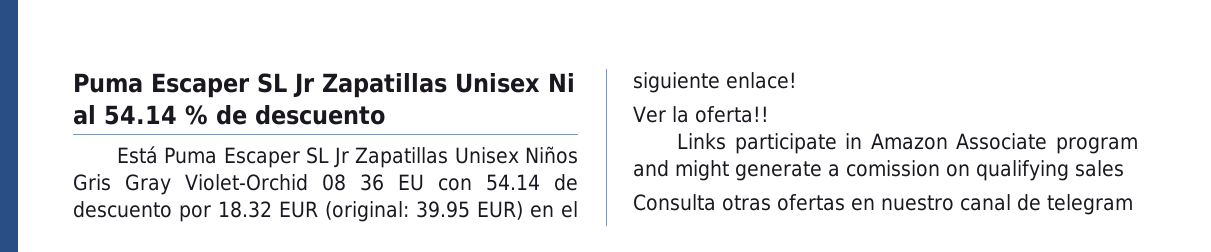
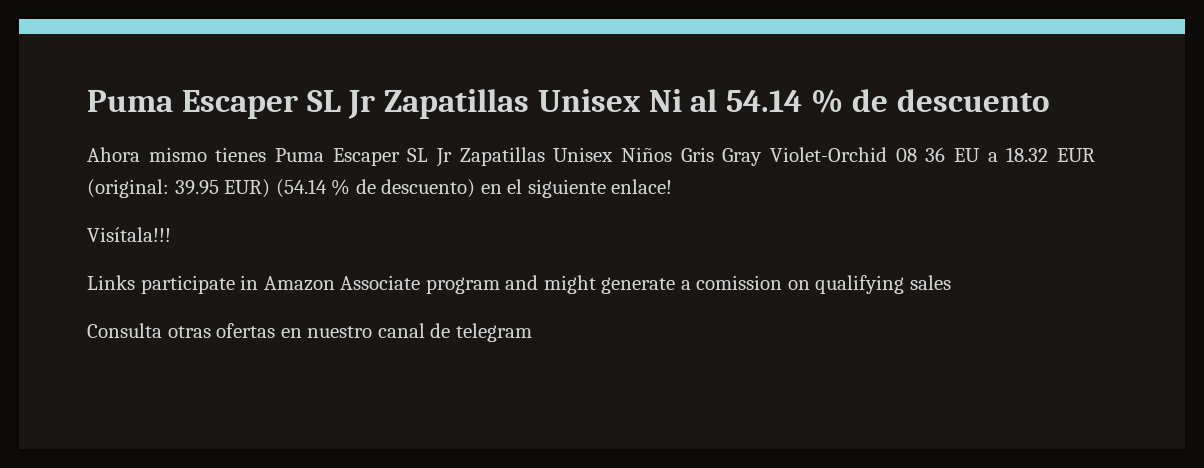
[116,146,158,164] Está -> [87,147,267,162] Ahora mismo tienes
[438,174,578,191] [73,201,211,222] con 54.14 de descuento por -> [987,152,998,162] a
(523, 210) none -> [275,179,476,198] (54.14 % de descuento)
[633,106,769,123] Ver la oferta!! -> [87,227,171,242] Visítala!!!

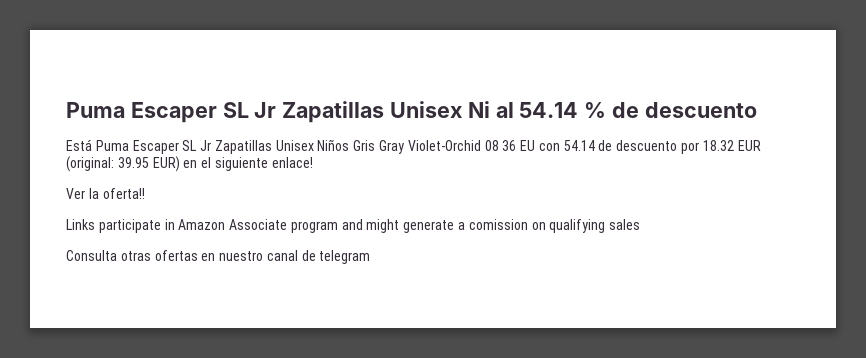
[87,147,267,162] Ahora mismo tienes -> [66,139,92,151] Está
[987,152,998,162] a -> [538,140,700,154] con 54.14 de descuento por
[275,179,476,198] (54.14 % de descuento) -> (180, 164) none
[87,227,171,242] Visítala!!! -> [66,188,145,199] Ver la oferta!!

